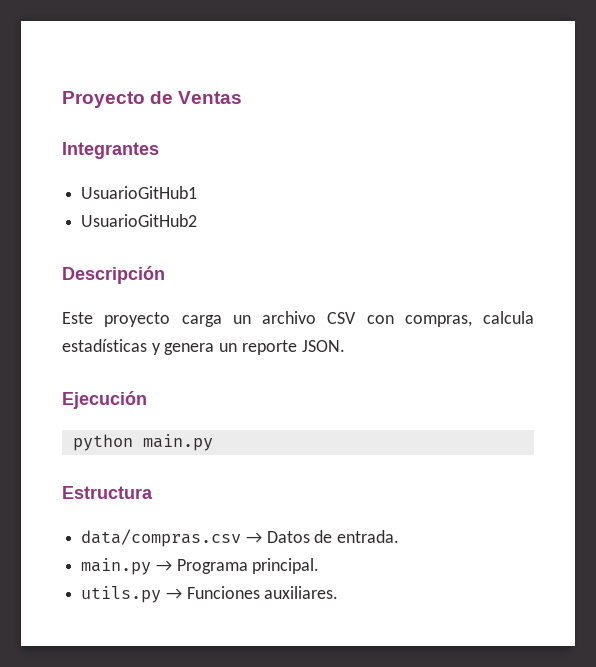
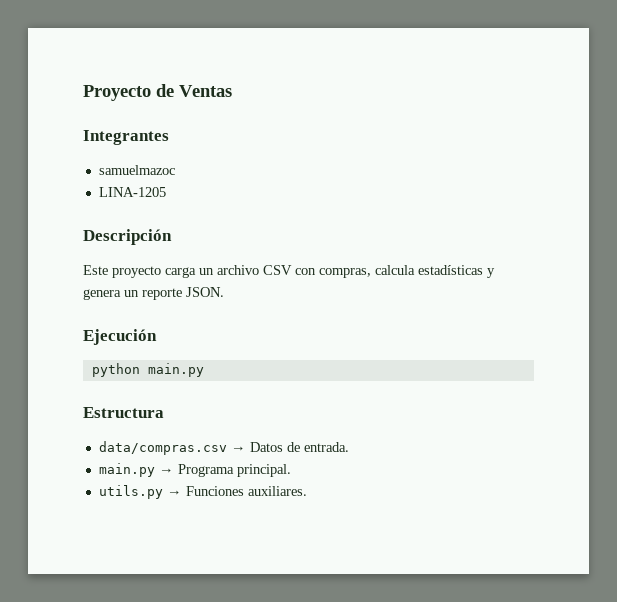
[81,186,198,199] [81,214,198,227] UsuarioGitHub1 // UsuarioGitHub2 -> [98,165,175,175] [98,187,166,197] samuelmazoc // LINA-1205

